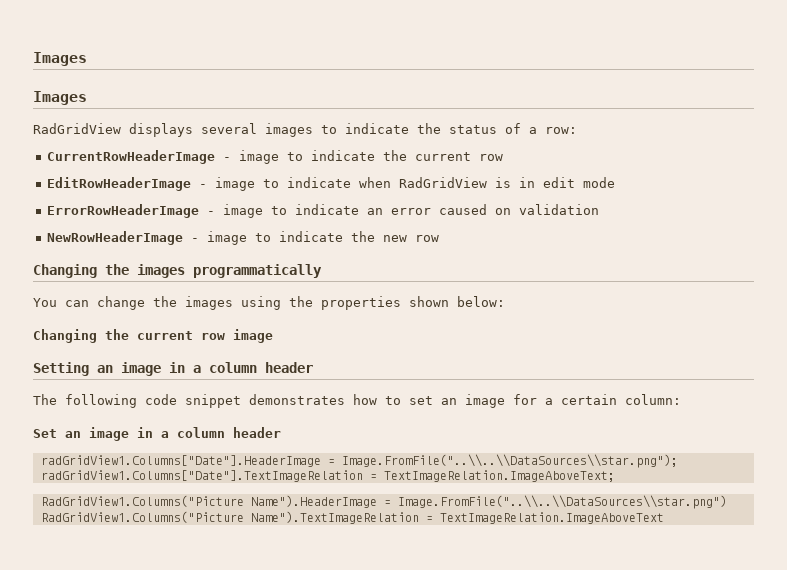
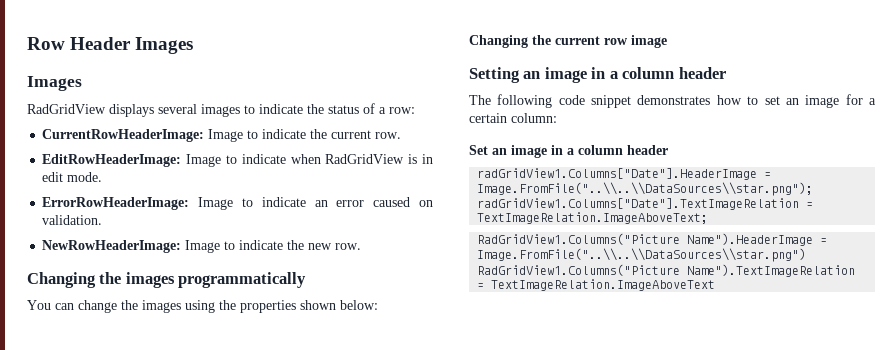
(33, 59) none -> [27,37,132,50] Row Header
[46,150,279,164] CurrentRowHeaderImage - image -> [42,129,244,142] CurrentRowHeaderImage: Image
[478,154,503,161] [46,177,255,191] row // EditRowHeaderImage - image -> [375,132,402,139] [42,154,222,167] row. // EditRowHeaderImage: Image
[582,177,615,188] [46,204,263,218] mode // ErrorRowHeaderImage - image -> [67,172,103,182] [42,197,234,210] mode. // ErrorRowHeaderImage: Image
[518,204,599,215] [46,231,247,245] validation // NewRowHeaderImage - image -> [42,215,103,225] [42,240,221,253] validation. // NewRowHeaderImage: Image
[414,235,439,242] row -> [335,243,362,250] row.

